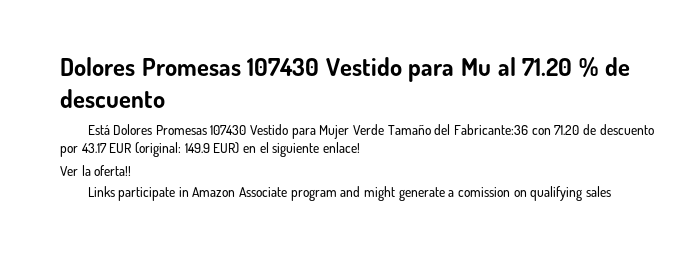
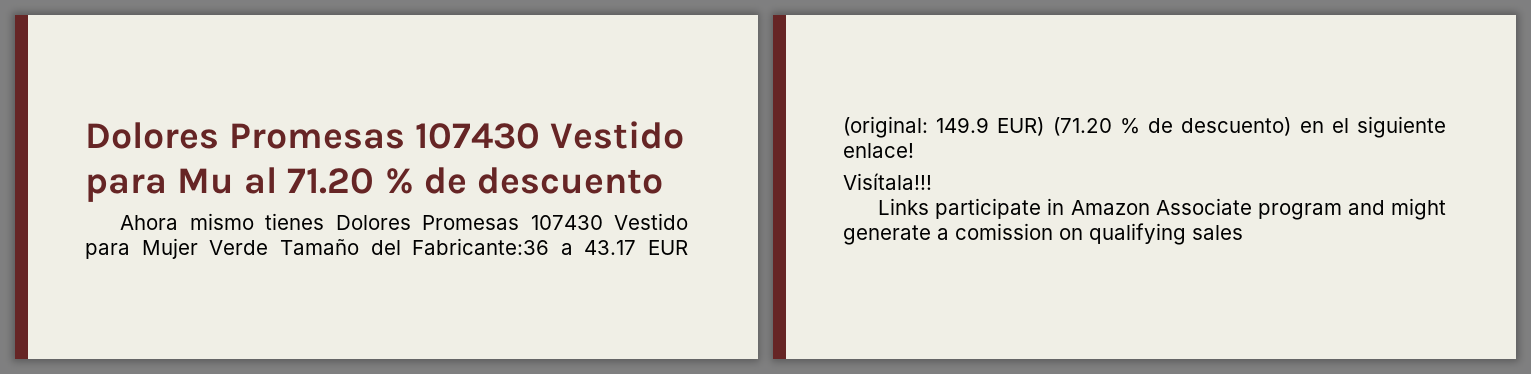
[87,125,110,135] Está -> [120,213,325,230] Ahora mismo tienes
[531,124,654,135] [60,146,78,157] con 71.20 de descuento por -> [560,243,573,255] a
(240, 148) none -> [1052,117,1292,136] (71.20 % de descuento)
[60,165,132,176] Ver la oferta!! -> [843,173,932,190] Visítala!!!

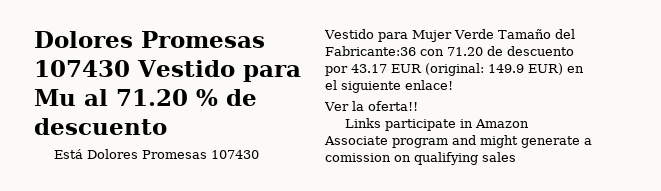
[120,213,325,230] Ahora mismo tienes -> [53,149,83,159] Está
[560,243,573,255] a -> [420,46,574,56] [325,66,348,76] con 71.20 de descuento por
[1052,117,1292,136] (71.20 % de descuento) -> (563, 69) none
[843,173,932,190] Visítala!!! -> [324,101,418,111] Ver la oferta!!

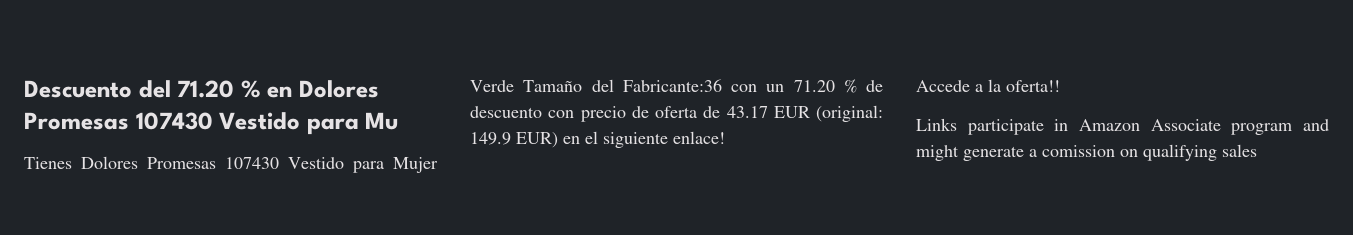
(34, 39) none -> [24,80,293,98] Descuento del 71.20 % en
[84,89,257,106] [34,118,167,135] [53,149,83,159] al 71.20 % de descuento // Está -> [24,157,72,169] // Tienes
[447,46,574,56] [325,66,348,76] 71.20 de descuento por -> [766,79,883,93] [470,106,721,122] un 71.20 % de descuento con precio de oferta de
[324,102,349,111] Ver -> [916,80,983,92] Accede a

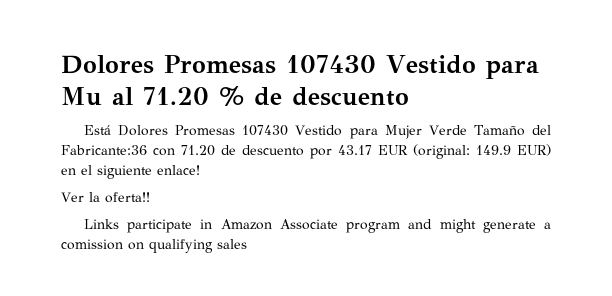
[24,80,293,98] Descuento del 71.20 % en -> (61, 64) none
[24,157,72,169] // Tienes -> [112,86,409,106] [84,125,112,135] al 71.20 % de descuento // Está
[766,79,883,93] [470,106,721,122] un 71.20 % de descuento con precio de oferta de -> [181,145,332,159] 71.20 de descuento por
[916,80,983,92] Accede a -> [61,192,84,202] Ver

